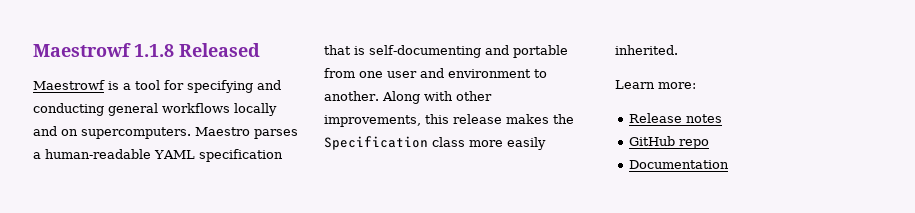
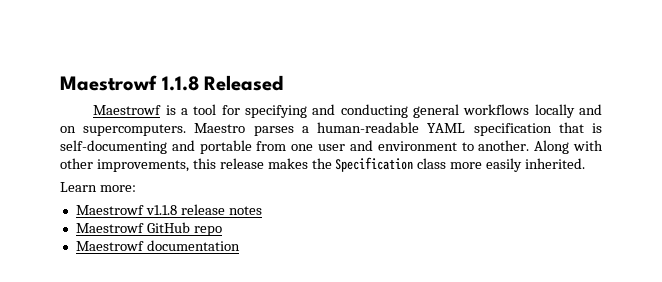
[629,113,683,123] Release -> [75,204,225,215] Maestrowf v1.1.8 release
(723, 118) none -> [75,223,144,233] Maestrowf
[629,160,730,169] Documentation -> [75,240,240,251] Maestrowf documentation

